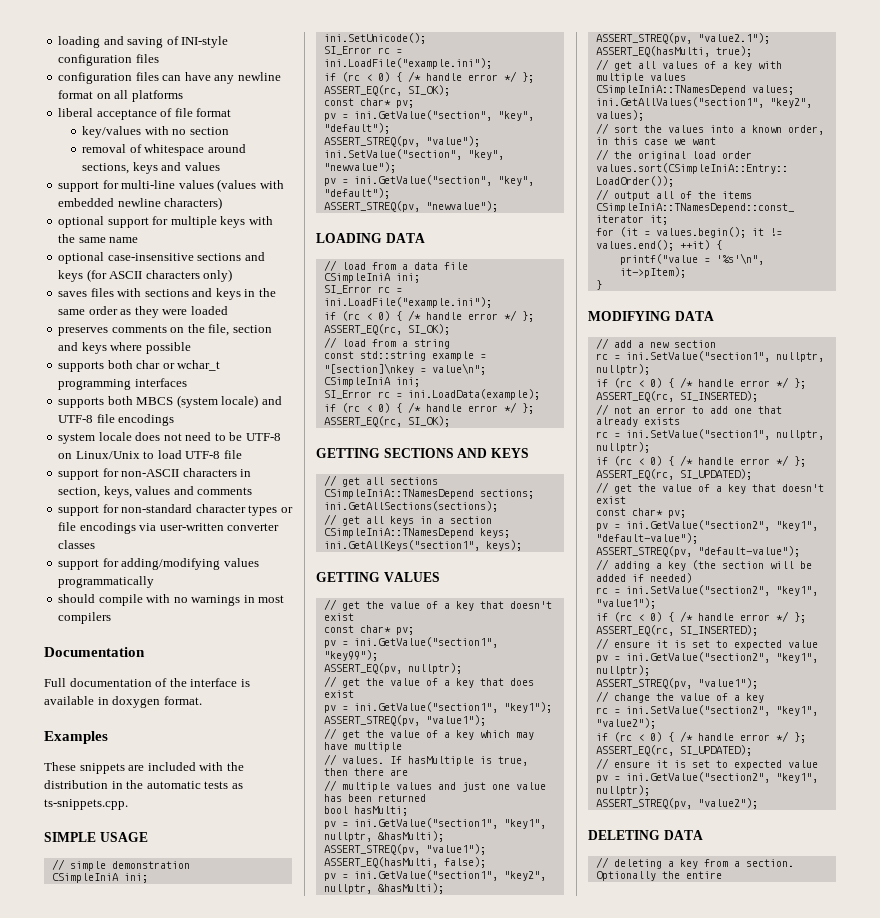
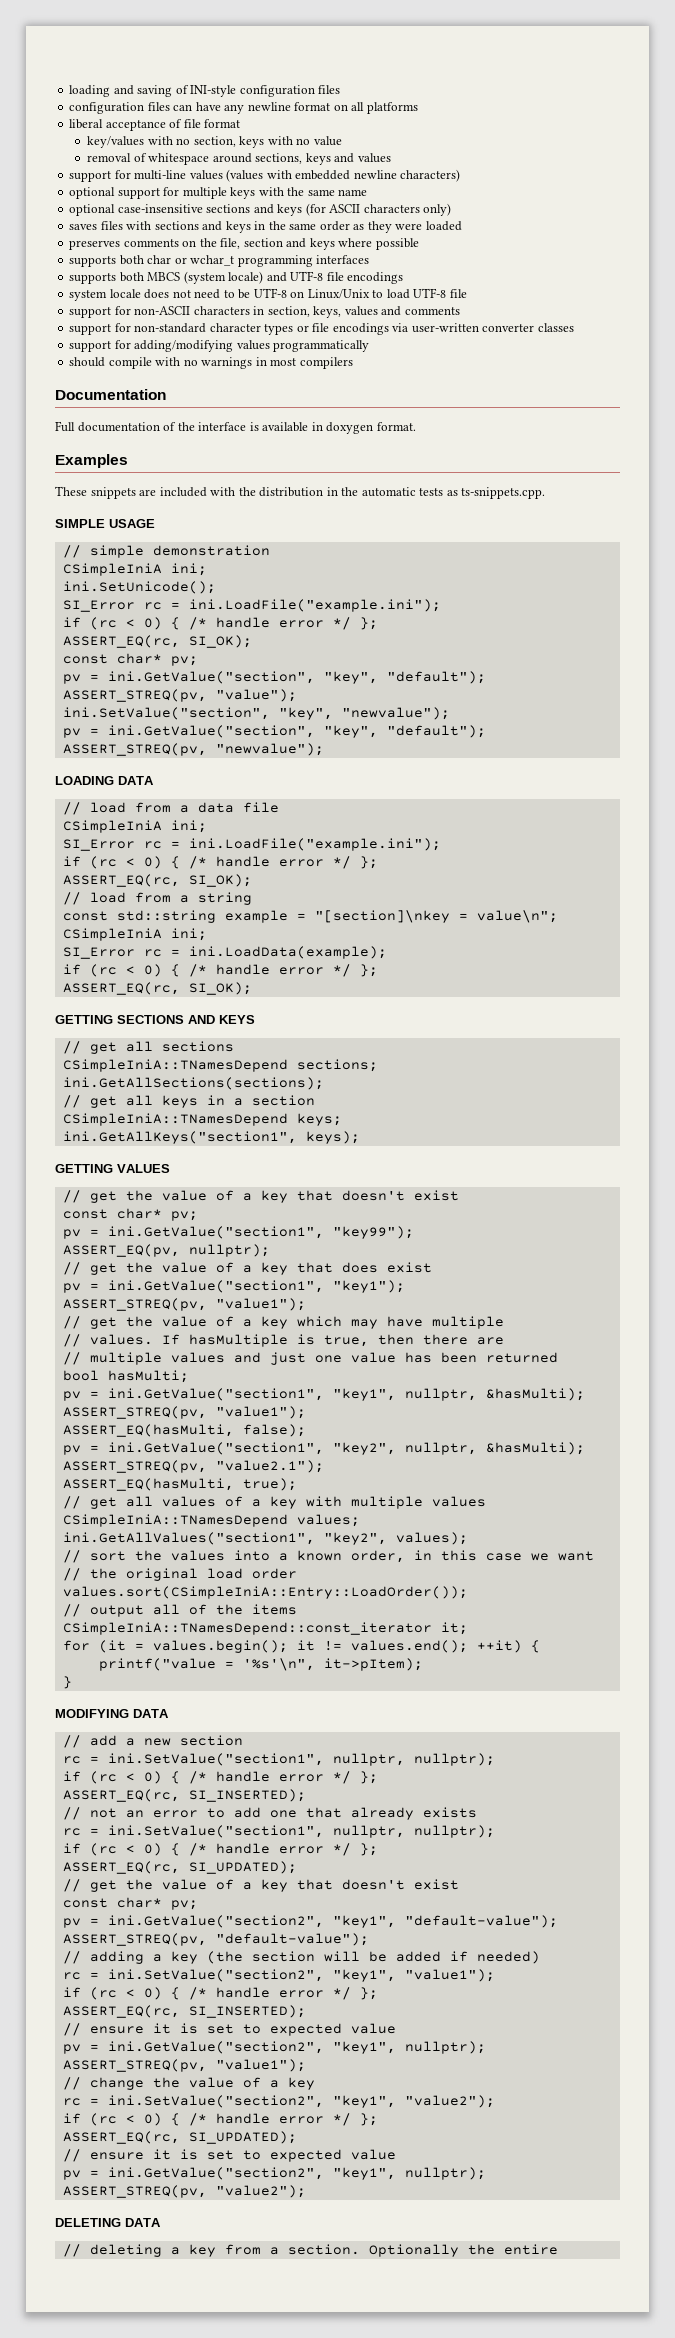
[189,127,229,135] section -> [193,136,342,148] section, keys with no value

